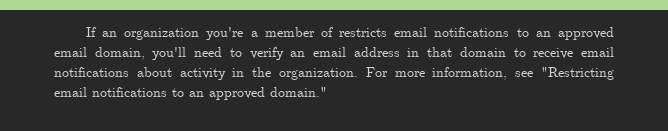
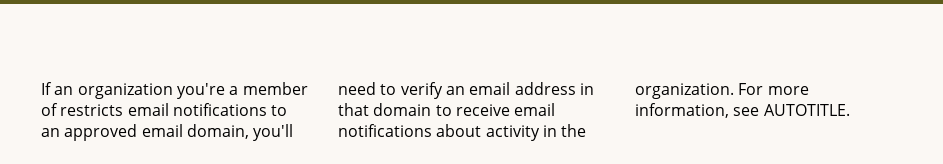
[541,67,614,80] [54,87,327,100] "Restricting email notifications to an approved domain." -> [763,104,850,116] AUTOTITLE.

